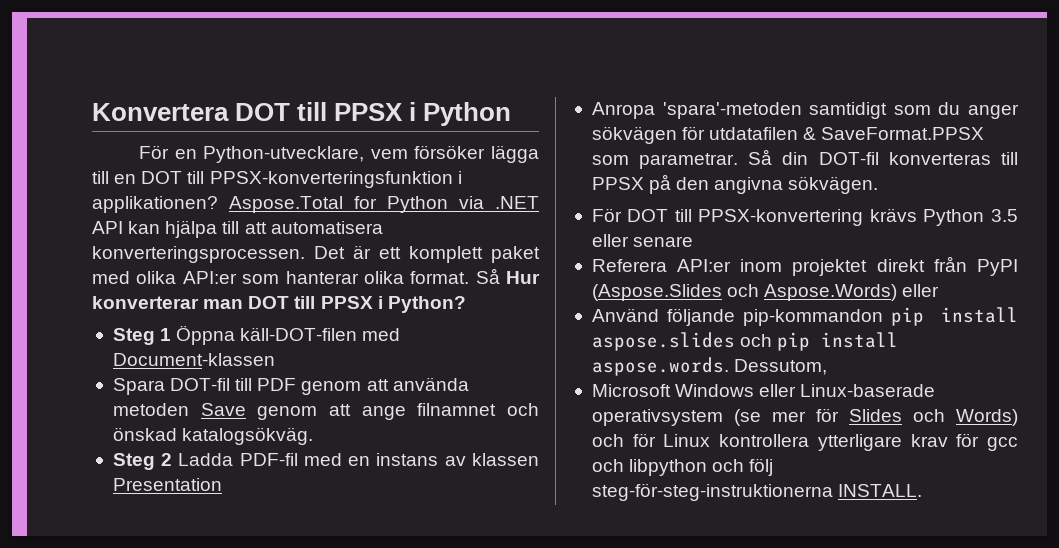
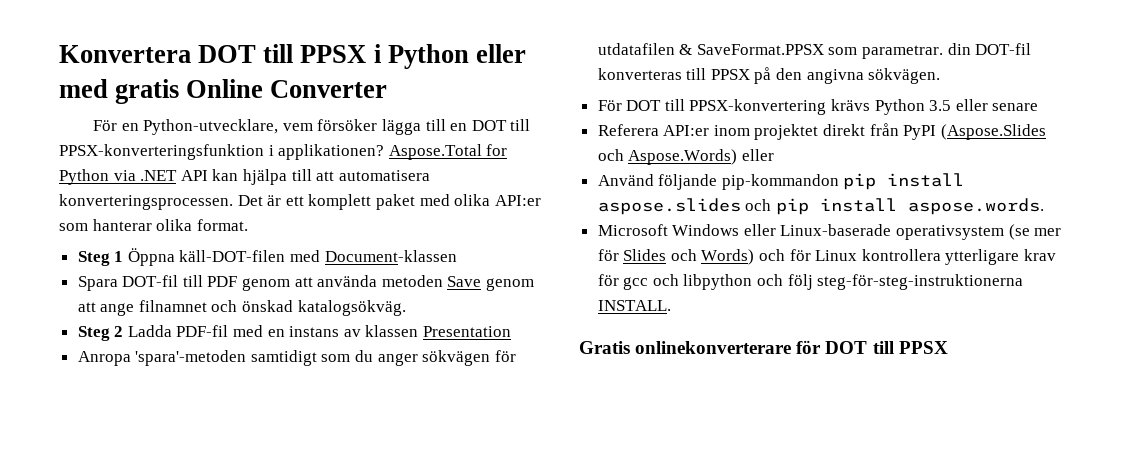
(512, 114) none -> [475,44,526,63] [59,79,388,104] eller med gratis Online Converter
[475,268,540,284] [92,296,466,313] Så Hur konverterar man DOT till PPSX i Python? -> (248, 225) none
[748,149,773,165] Så -> (944, 52) none
[734,359,828,375] Dessutom, -> (1044, 206) none
(923, 490) none -> [579,340,948,354] // Gratis onlinekonverterare för DOT till PPSX

